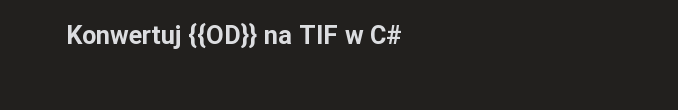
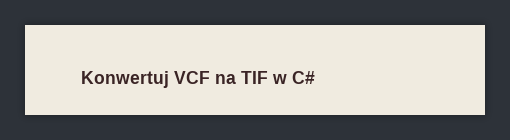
[187,22,257,49] {{OD}} -> [174,71,210,84] VCF

